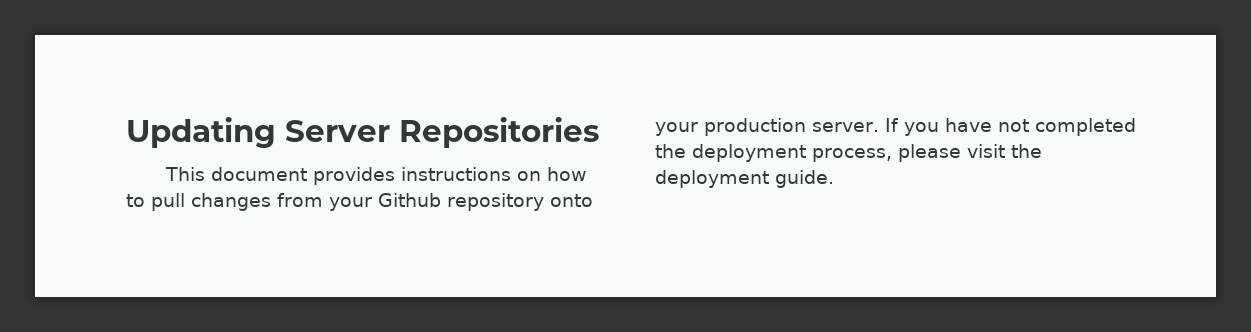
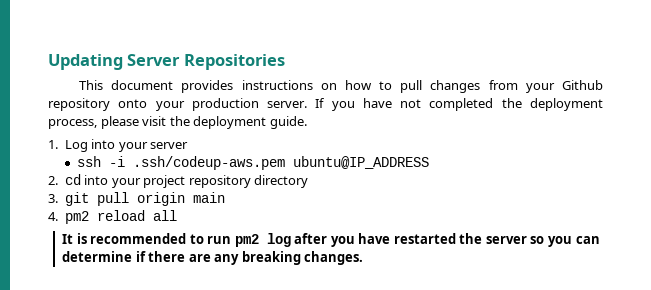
(834, 179) none -> [48,139,189,152] [76,156,429,170] [48,174,309,188] [48,192,225,206] [48,210,177,224] [62,233,600,247] [62,251,364,265] // 1. Log into your server // ssh -i .ssh/codeup-aws.pem ubuntu@IP_ADDRESS // 2. cd into your project repository directory // 3. git pull origin main // 4. pm2 reload all // It is recommended to run pm2 log after you have restarted the server so you can determine if there are any breaking changes.

